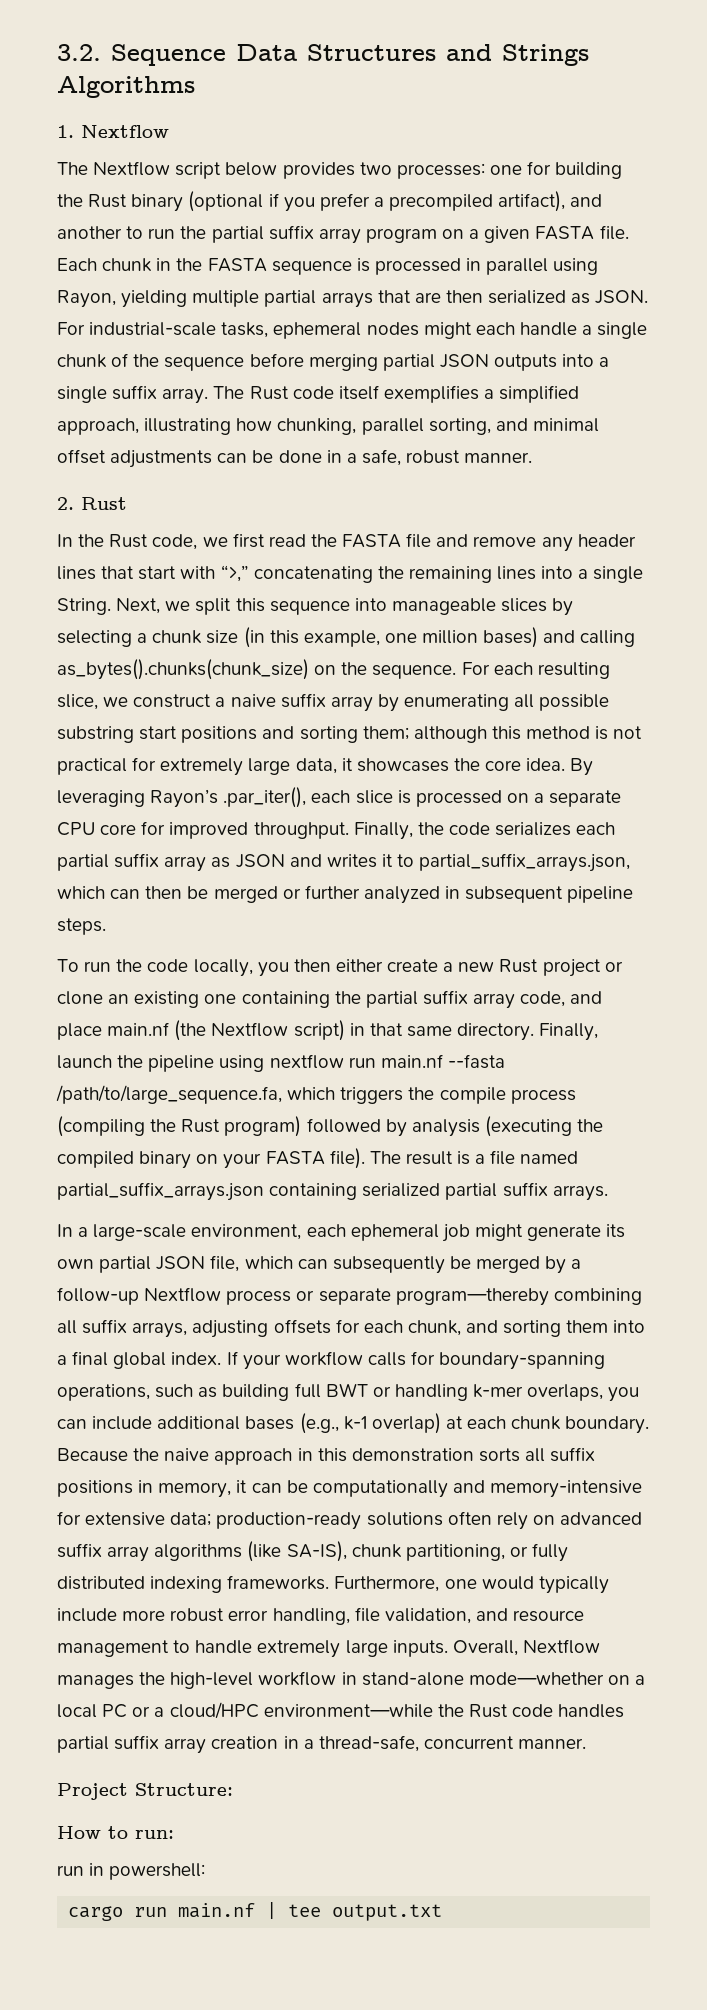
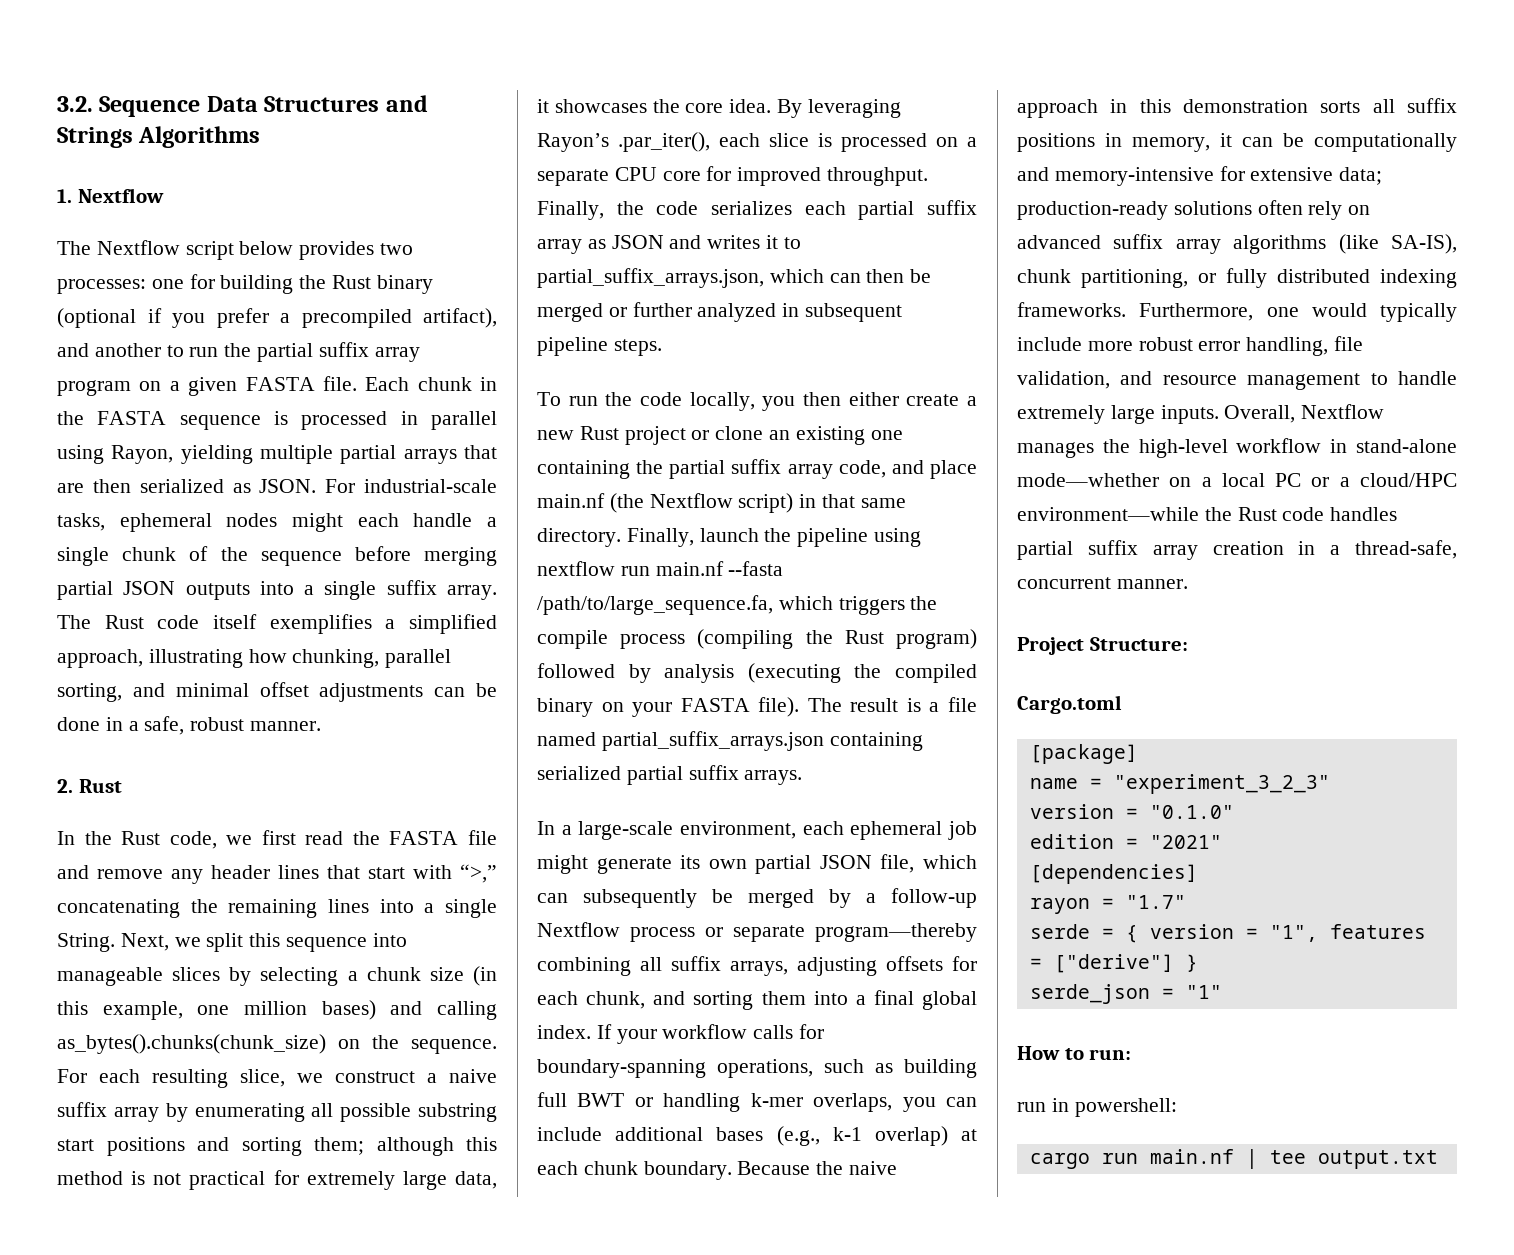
(233, 1789) none -> [1017,695,1122,714] [1029,744,1138,764] [1029,774,1330,794] [1029,804,1234,819] [1029,834,1222,849] [1029,864,1198,884] [1029,895,1186,914] [1029,924,1426,943] [1029,954,1198,973] [1029,984,1222,1004] // Cargo.toml // [package] // name = "experiment_3_2_3" // version = "0.1.0" // edition = "2021" // [dependencies] // rayon = "1.7" // serde = { version = "1", features = ["derive"] } // serde_json = "1"

